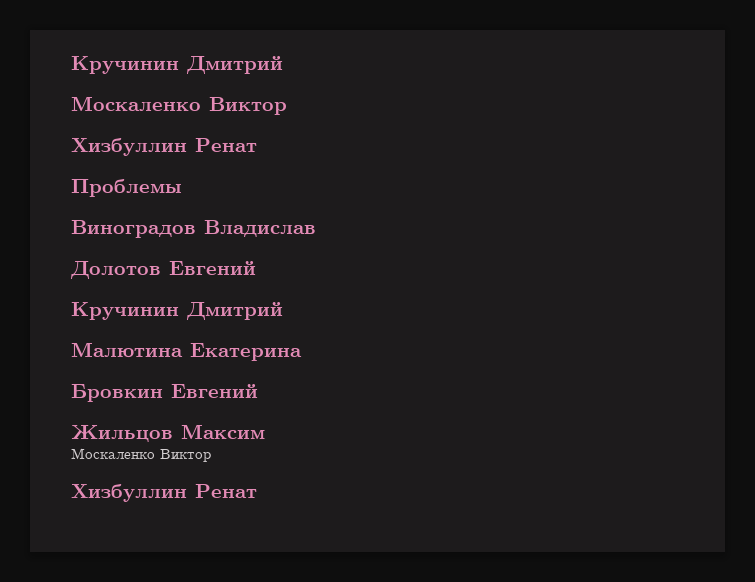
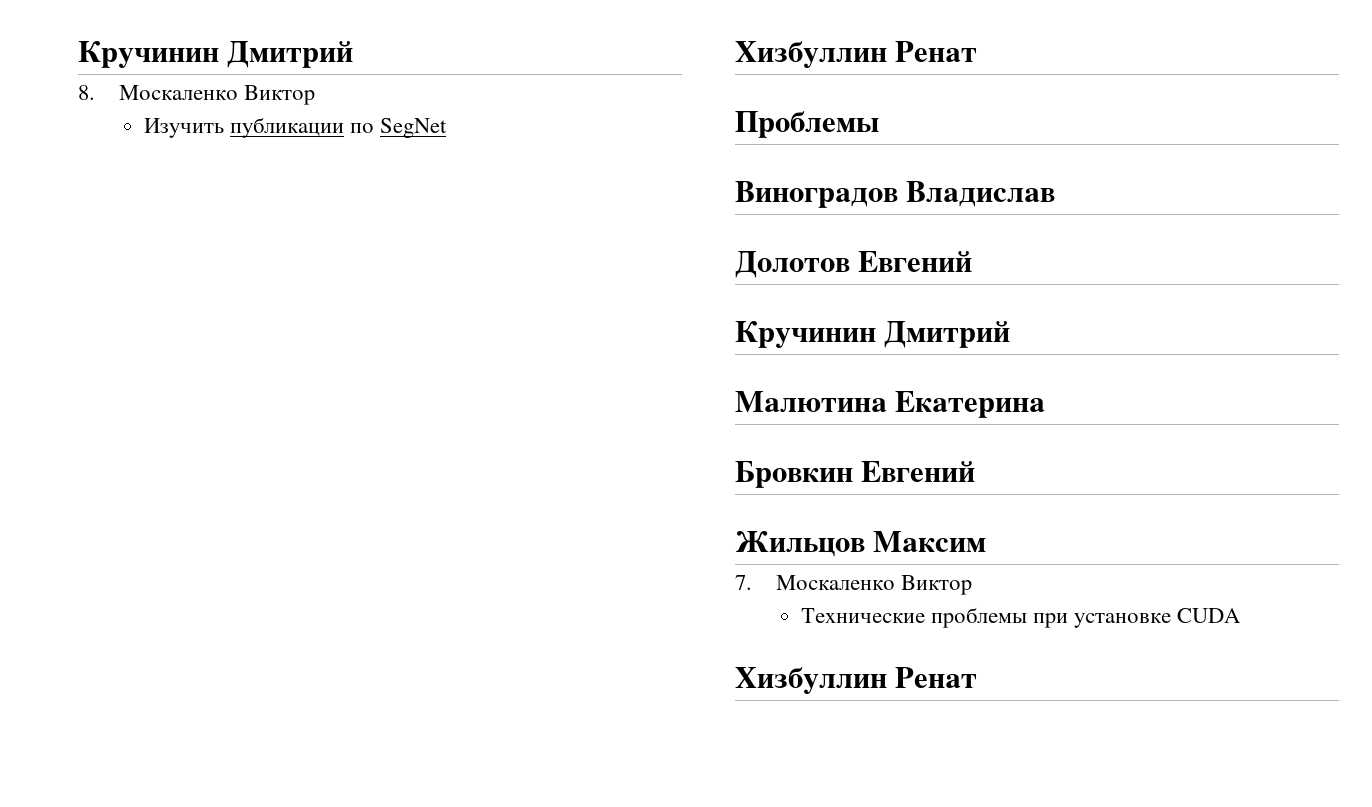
[71,56,283,74] [71,96,287,115] Кручинин Дмитрий // Москаленко Виктор -> [78,41,354,68] [78,85,316,105] [144,117,448,138] Кручинин Дмитрий // 8. Москаленко Виктор // Изучить публикации по SegNet
[71,448,211,462] Москаленко Виктор -> [735,575,973,595] [801,607,1241,628] 7. Москаленко Виктор // Технические проблемы при установке CUDA

